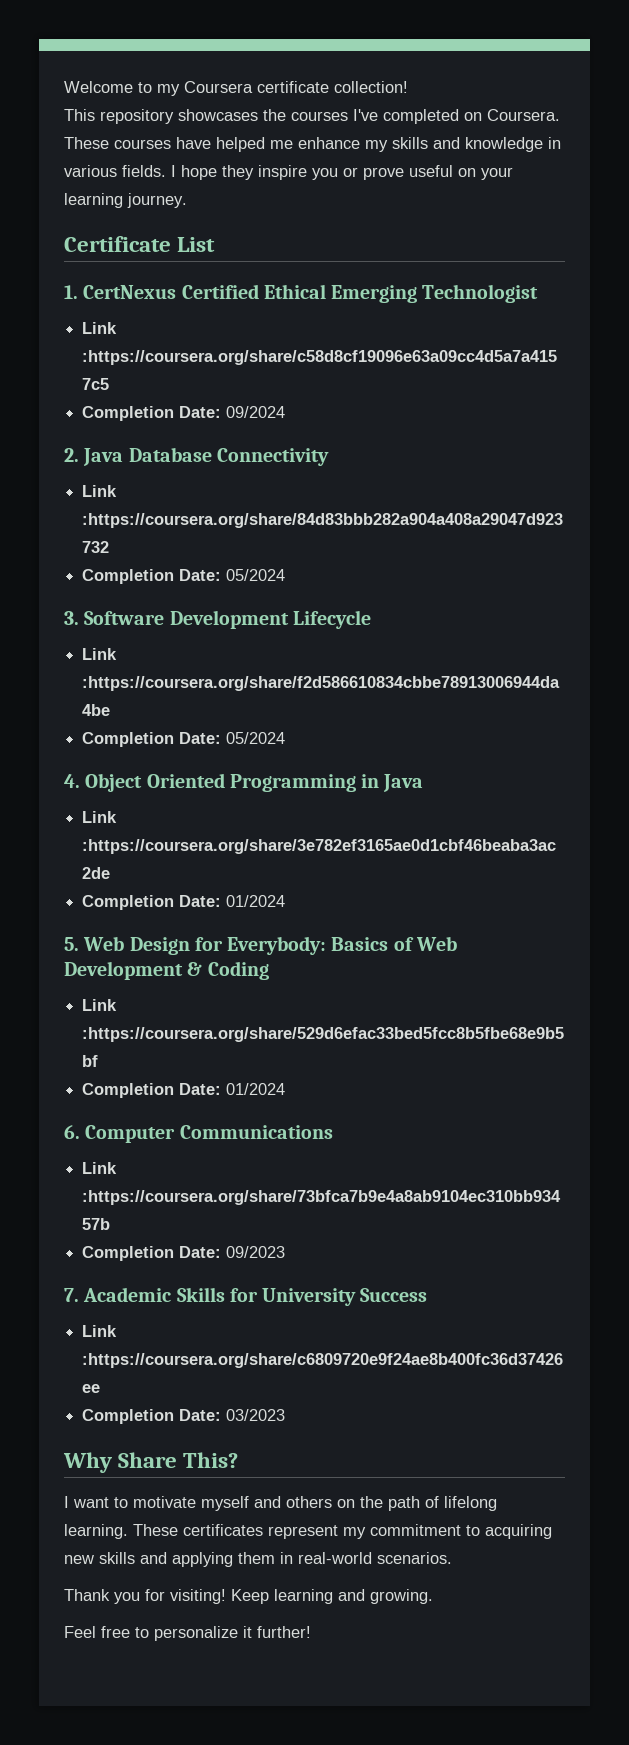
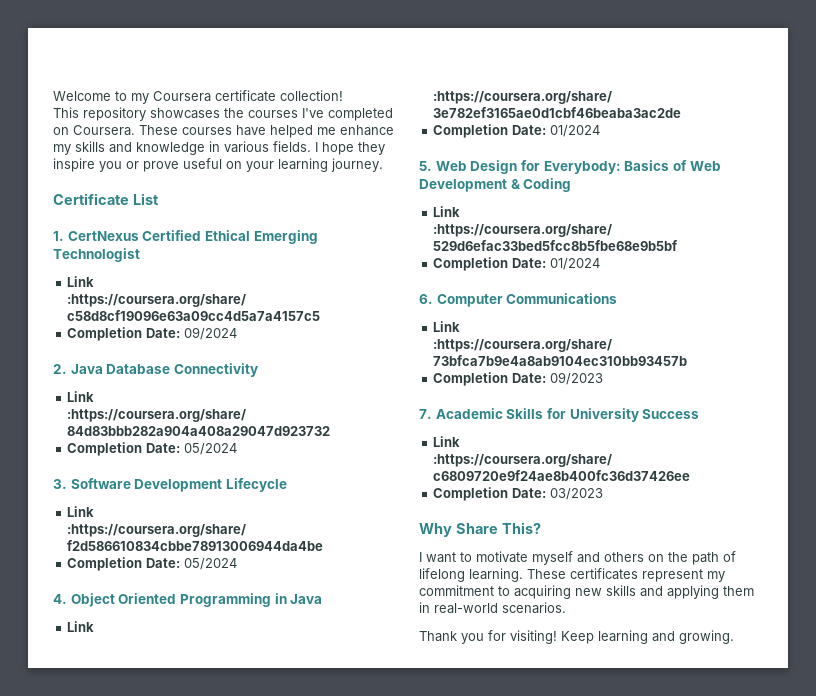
[64,1626,311,1641] // Feel free to personalize it further! -> (734, 637) none

